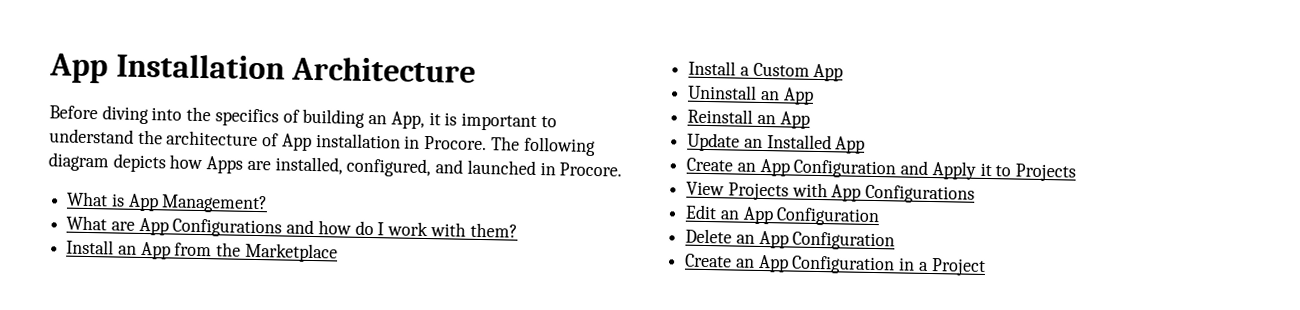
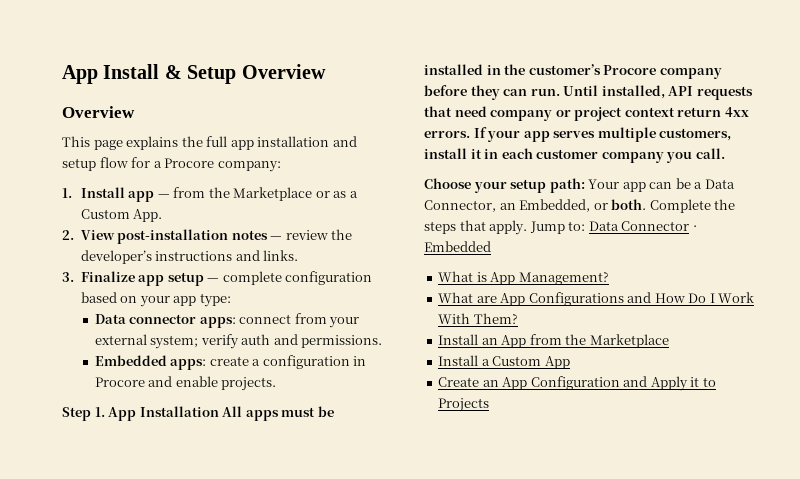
[49,53,477,84] [49,105,557,131] [49,128,596,157] [48,152,623,178] App Installation Architecture // Before diving into the specifics of building an App, it is important to understand the architecture of App installation in Procore. The following diagram depicts how Apps are installed, configured, and launched in Procore. -> [62,64,326,84] [62,106,135,118] [62,136,357,150] [62,157,281,172] [62,187,358,202] [80,209,163,222] [62,229,353,244] [80,250,299,264] [62,271,373,286] [80,292,231,307] [94,313,360,328] [94,334,383,349] [94,355,367,370] [94,376,277,391] [62,406,334,421] [424,64,722,79] [424,85,753,100] [424,106,749,121] [424,127,732,142] [424,148,725,163] [424,178,735,193] [424,199,736,213] [424,220,697,235] [424,241,491,252] App Install & Setup Overview // Overview // This page explains the full app installation and setup flow for a Procore company: // 1. Install app — from the Marketplace or as a Custom App. // 2. View post‑installation notes — review the developer’s instructions and links. // 3. Finalize app setup — complete configuration based on your app type: // Data connector apps: connect from your external system; verify auth and permissions. // Embedded apps: create a configuration in Procore and enable projects. // Step 1. App Installation All apps must be installed in the customer’s Procore company before they can run. Until installed, API requests that need company or project context return 4xx errors. If your app serves multiple customers, install it in each customer company you call. // Choose your setup path: Your app can be a Data Connector, an Embedded, or both. Complete the steps that apply. Jump to: Data Connector · Embedded
[317,220,518,238] how do I work with them? -> [654,292,755,303] [438,313,518,324] How Do I Work With Them?
[688,84,814,105] [687,108,810,129] [687,132,866,154] // Uninstall an App // Reinstall an App // Update an Installed App -> (570, 362) none
[686,181,976,204] [685,204,881,227] [685,228,896,251] [685,253,986,276] // View Projects with App Configurations // Edit an App Configuration // Delete an App Configuration // Create an App Configuration in a Project -> (490, 405) none

